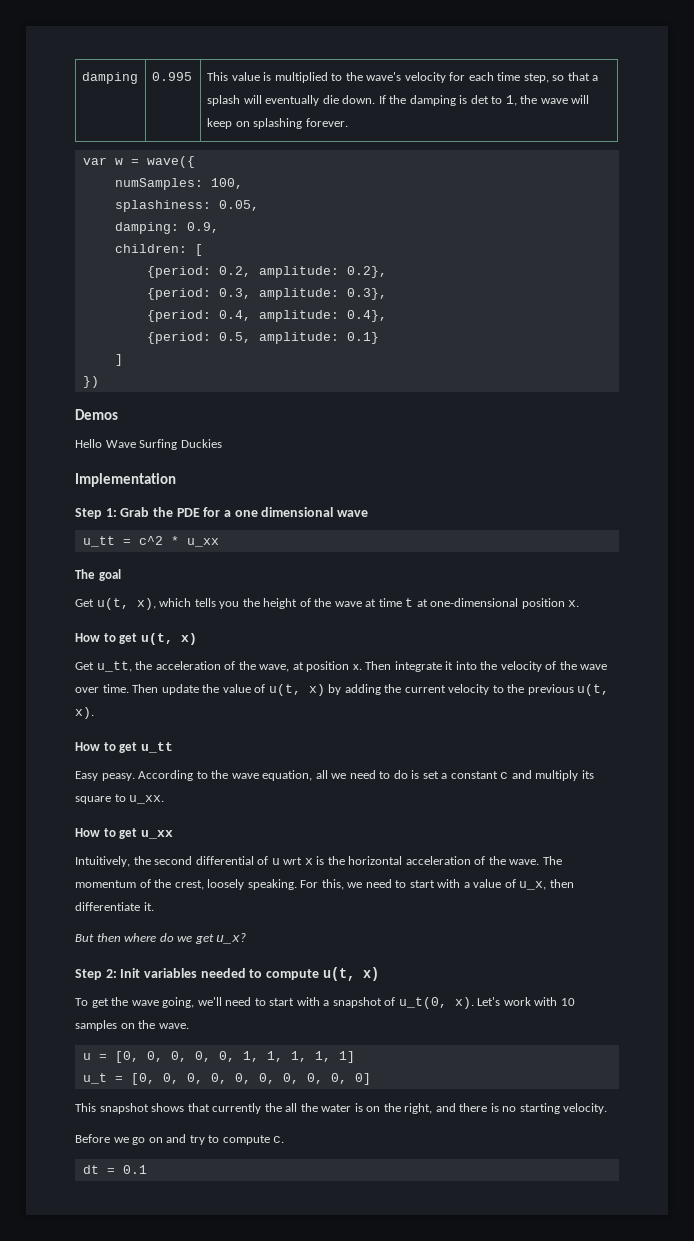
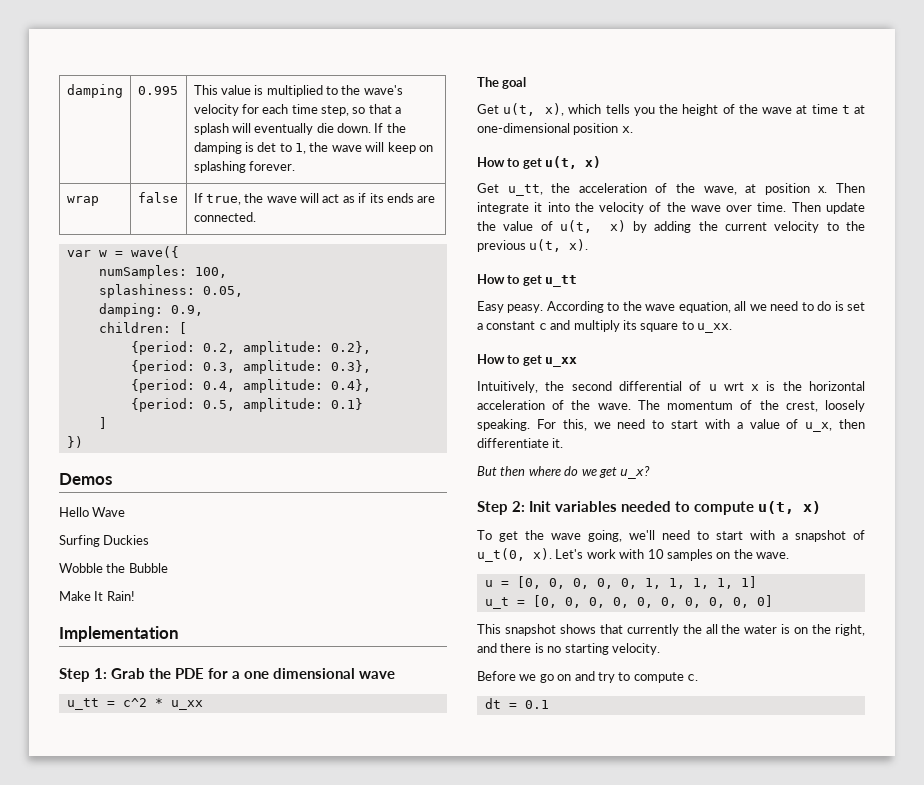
(348, 122) none -> [66,196,99,206] [137,192,178,203] [193,193,436,205] [193,212,256,222] // wrap | false | If true, the wave will act as if its ends are connected.
(136, 444) none -> (126, 512) //
(222, 443) none -> [59,563,168,573] [59,591,135,601] // Wobble the Bubble // Make It Rain!

